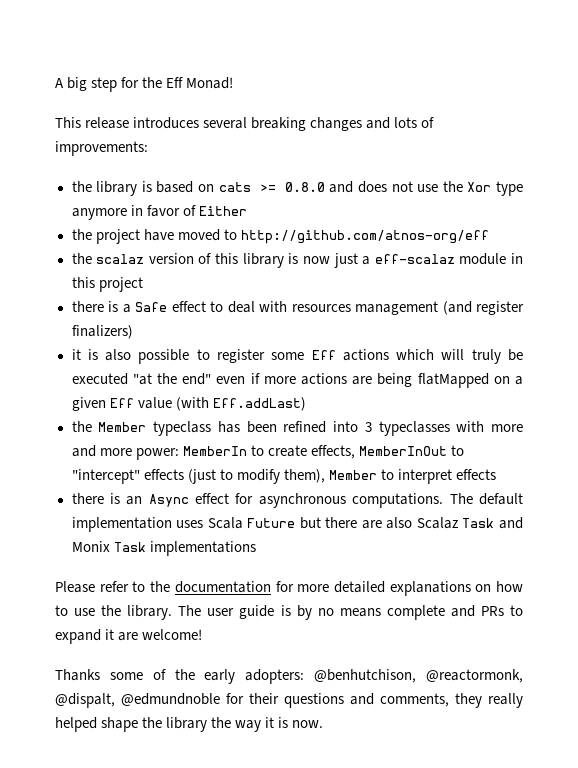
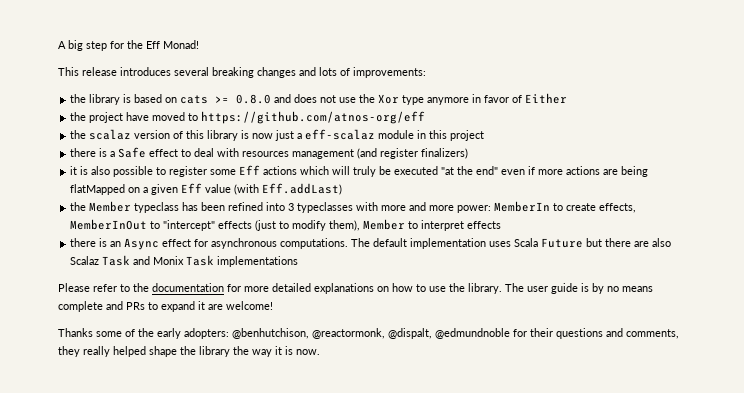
[240,230,489,244] http://github.com/atnos-org/eff -> [201,111,426,124] https://github.com/atnos-org/eff

